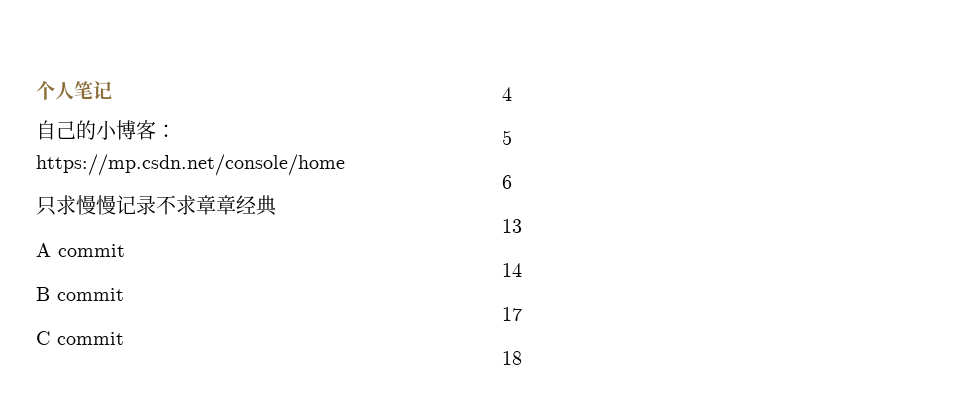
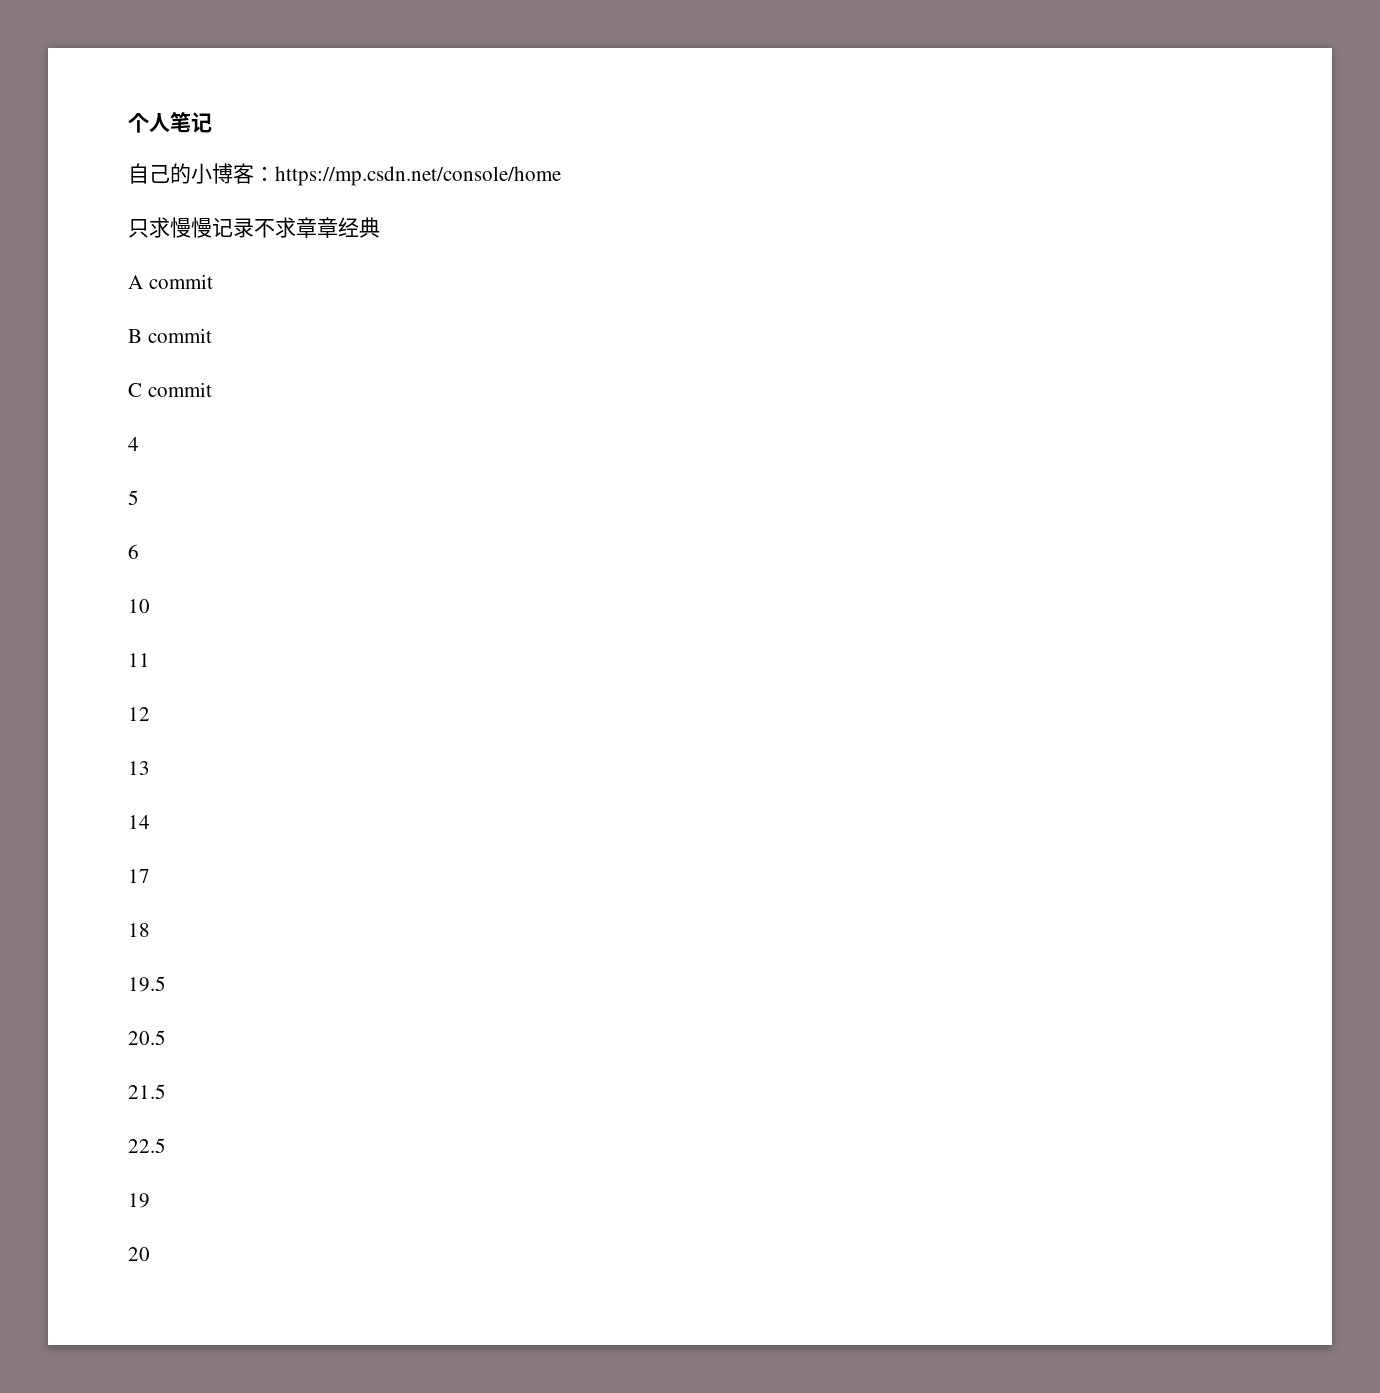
(512, 182) none -> [128,599,150,613] [128,653,150,667] [128,707,150,721] // 10 // 11 // 12
(522, 358) none -> [128,976,166,992] [128,1030,166,1045] [128,1084,166,1099] [128,1138,166,1153] [128,1193,150,1208] [128,1247,150,1261] // 19.5 // 20.5 // 21.5 // 22.5 // 19 // 20

